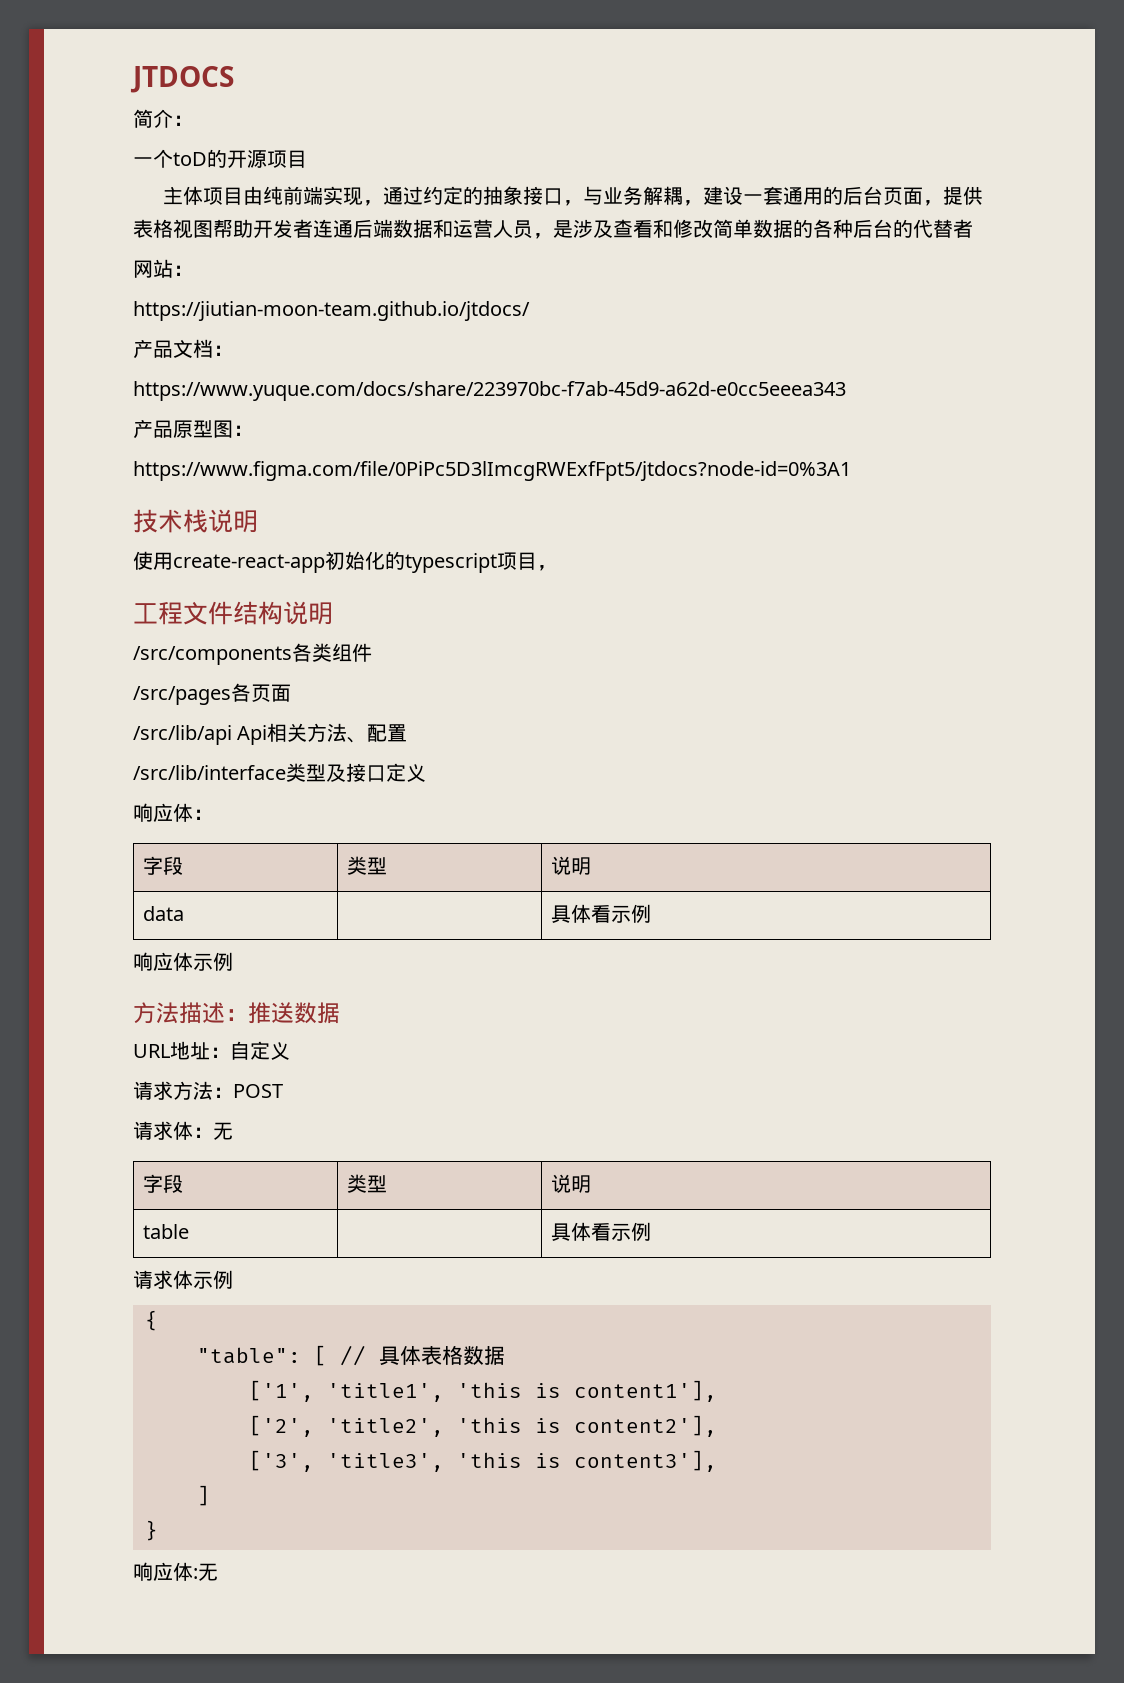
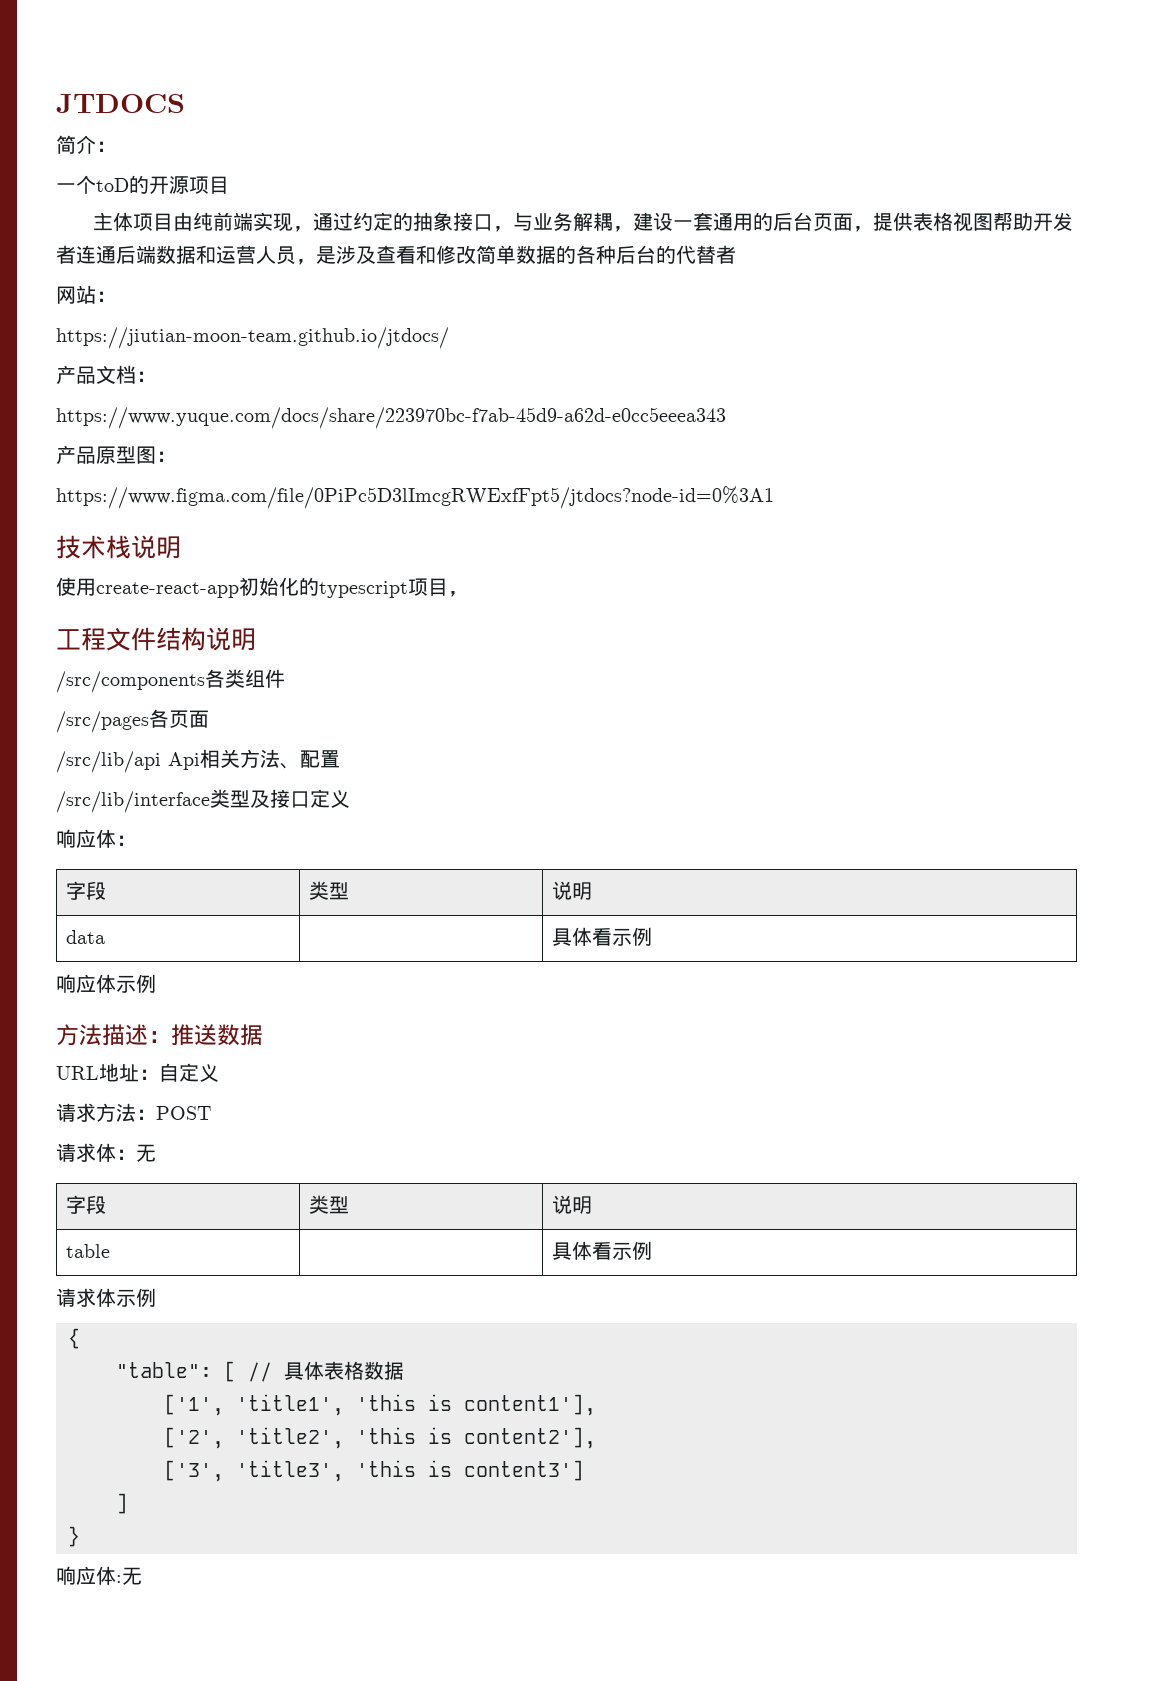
[574,1450,717,1472] content3'], -> [464,1460,584,1481] content3']

